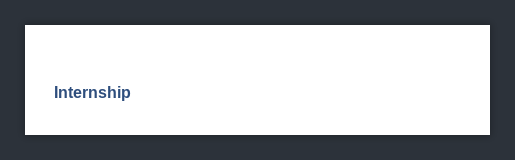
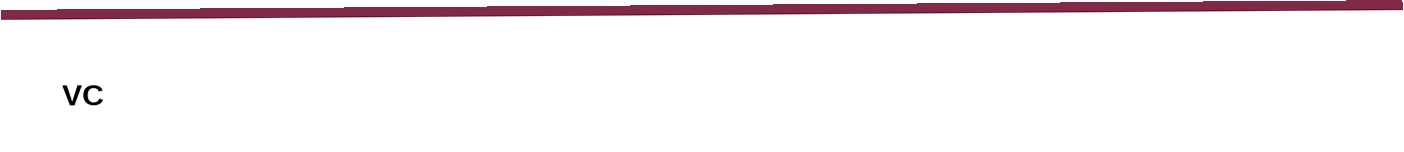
[54,86,131,101] Internship -> [62,85,105,106] VC

